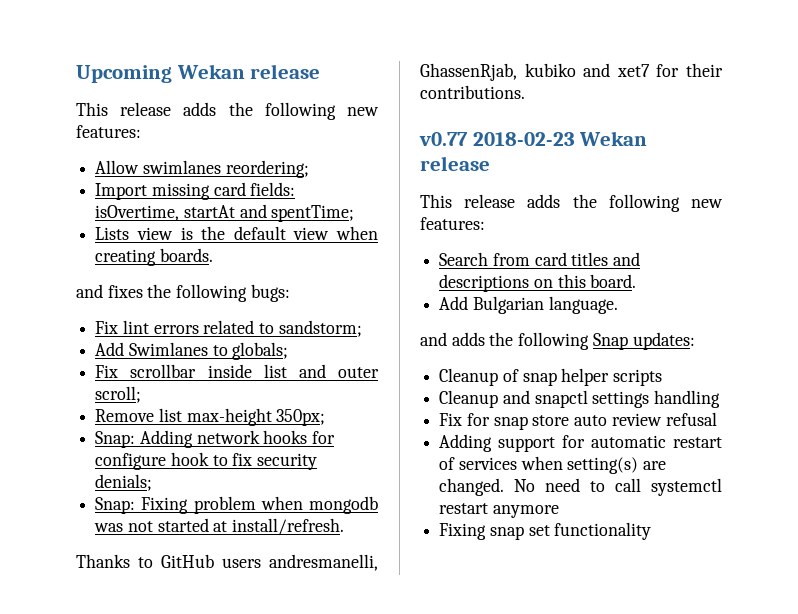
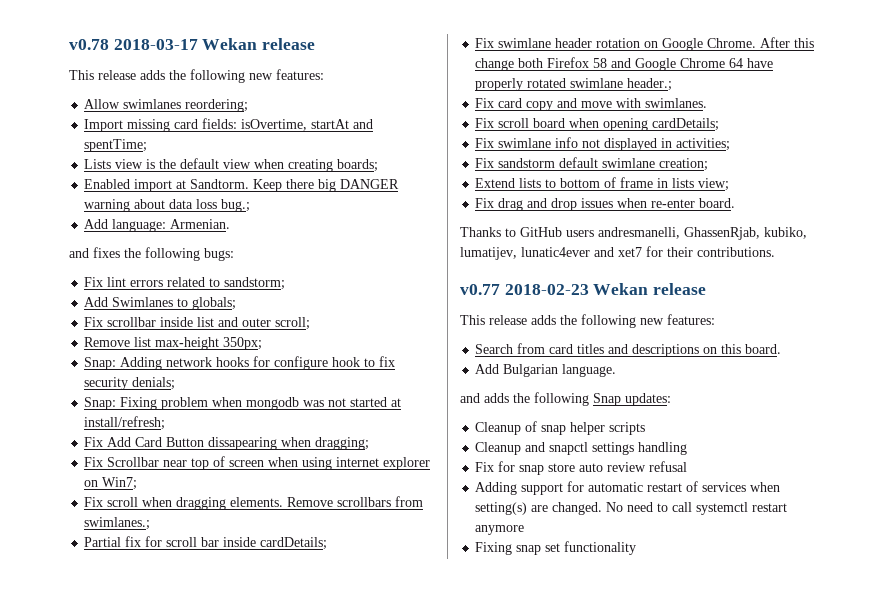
[76,65,172,83] Upcoming -> [69,39,198,50] v0.78 2018-03-17
[159,248,213,262] boards. -> [337,159,379,172] [84,179,400,192] [84,199,251,212] [84,219,231,232] boards; // Enabled import at Sandtorm. Keep there big DANGER warning about data loss bug.; // Add language: Armenian.
[232,518,345,535] install/refresh. -> [84,416,166,430] [84,437,370,450] [84,456,431,470] [84,477,138,490] [84,496,424,510] [84,517,151,530] [84,536,328,550] [475,37,815,51] [475,57,774,71] [475,78,673,91] [475,98,708,111] [475,118,720,131] [475,137,731,151] [475,157,709,171] [475,177,730,191] [475,198,736,211] install/refresh; // Fix Add Card Button dissapearing when dragging; // Fix Scrollbar near top of screen when using internet explorer on Win7; // Fix scroll when dragging elements. Remove scrollbars from swimlanes.; // Partial fix for scroll bar inside cardDetails; // Fix swimlane header rotation on Google Chrome. After this change both Firefox 58 and Google Chrome 64 have properly rotated swimlane header.; // Fix card copy and move with swimlanes. // Fix scroll board when opening cardDetails; // Fix swimlane info not displayed in activities; // Fix sandstorm default swimlane creation; // Extend lists to bottom of frame in lists view; // Fix drag and drop issues when re-enter board.
[524,63,576,77] kubiko -> [764,227,807,239] [460,247,590,260] kubiko, lumatijev, lunatic4ever

